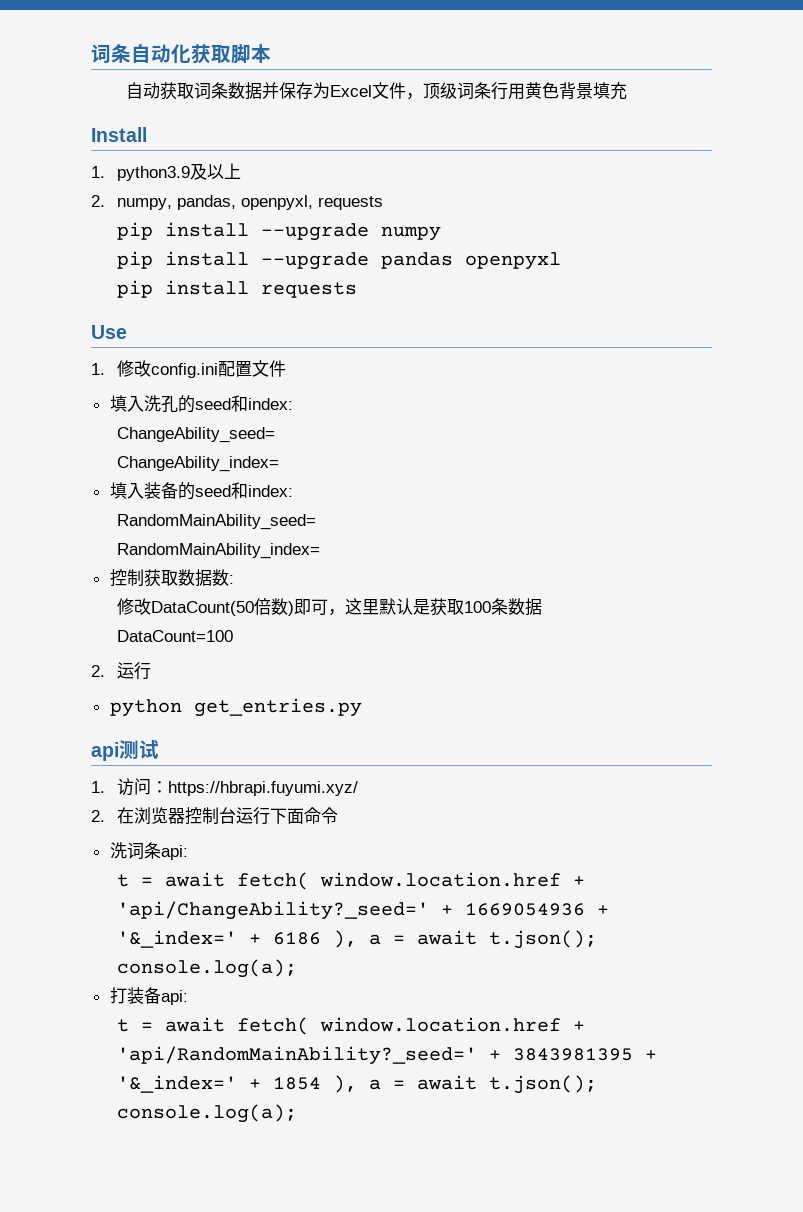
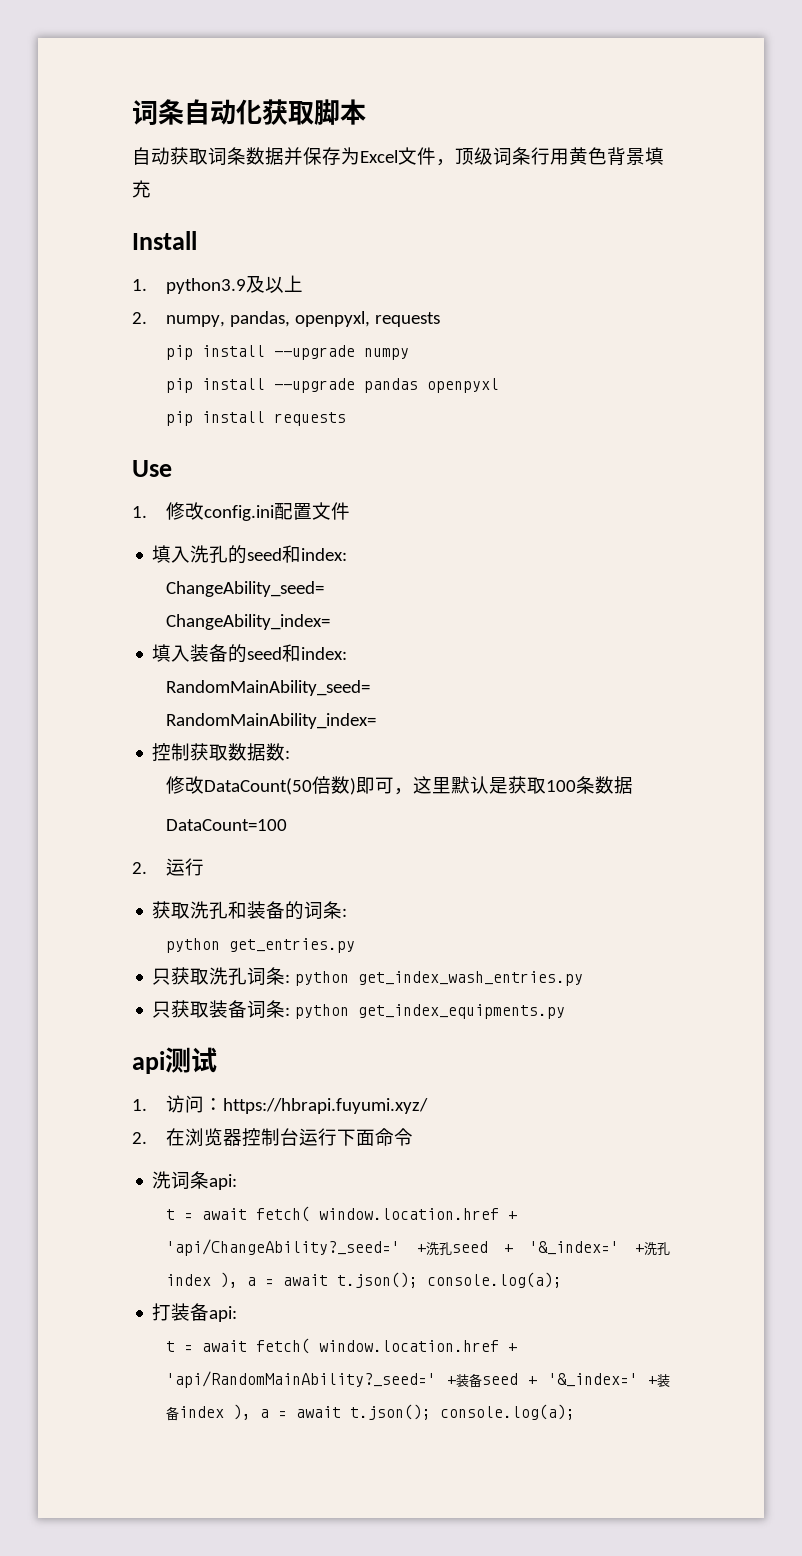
[109,698,362,717] python get_entries.py -> [152,901,348,920] [166,938,356,953] [152,967,584,986] [152,1000,566,1019] 获取洗孔和装备的词条: // python get_entries.py // 只获取洗孔词条: python get_index_wash_entries.py // 只获取装备词条: python get_index_equipments.py
[464,903,609,916] [116,930,321,948] 1669054936 + '&_index=' + 6186 -> [425,1241,670,1256] [166,1274,212,1286] 洗孔seed + '&_index=' +洗孔index
[512,1048,657,1061] [116,1075,321,1093] 3843981395 + '&_index=' + 1854 -> [455,1373,670,1388] [166,1406,225,1421] 装备seed + '&_index=' +装备index

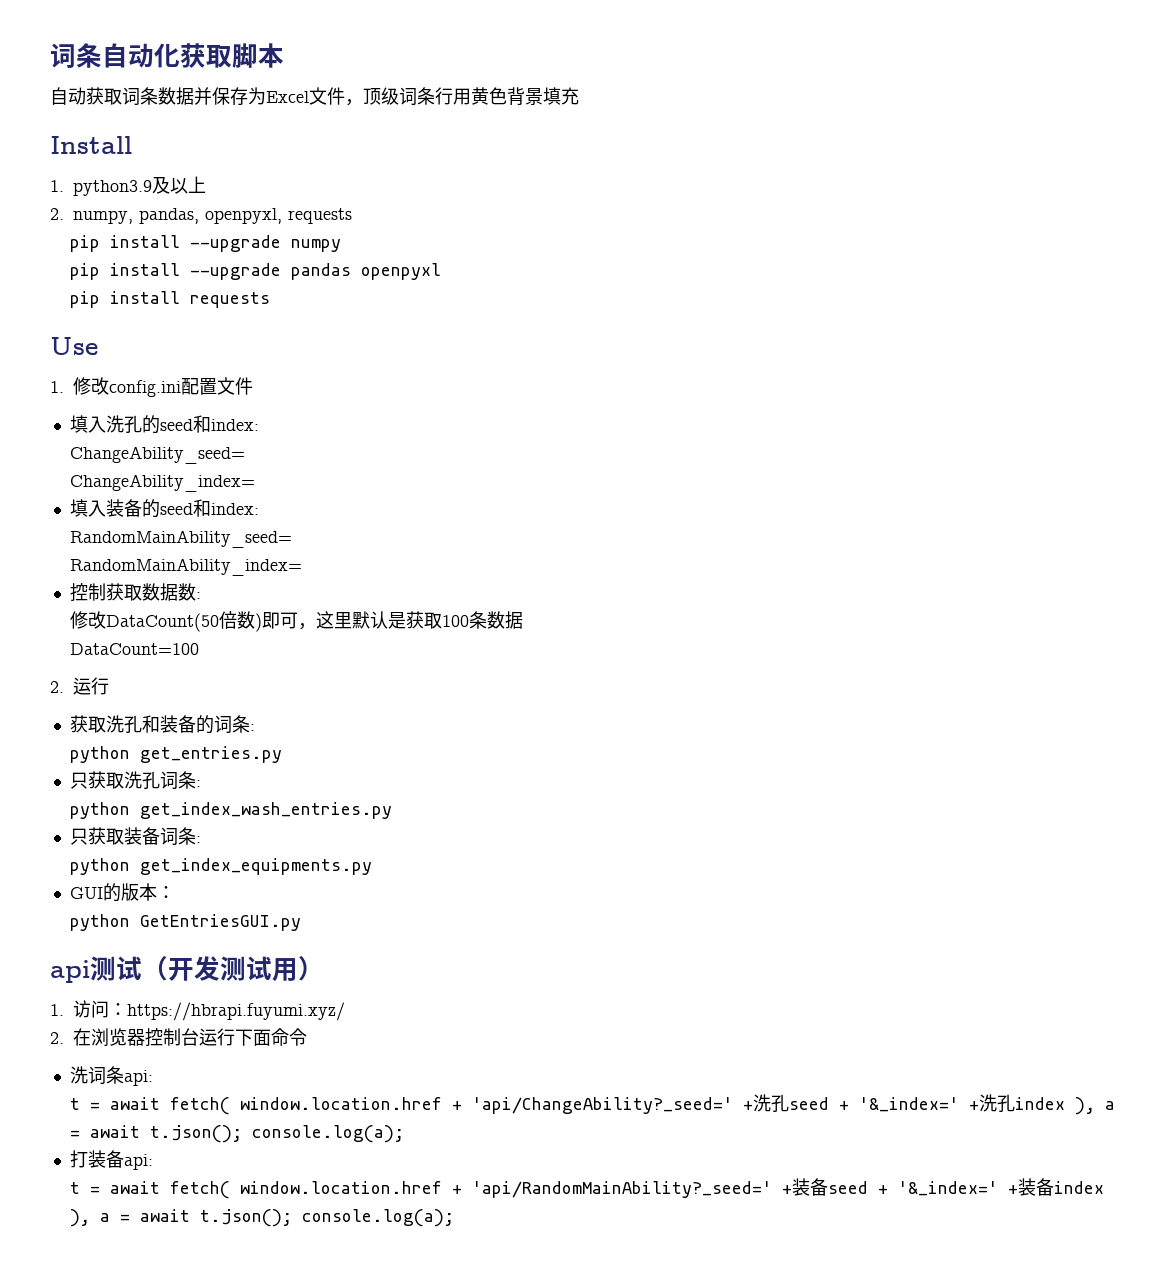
(291, 978) none -> (201, 783) //
(291, 1011) none -> (201, 839) //
(566, 1011) none -> [69,883,175,902] [70,914,302,931] // GUI的版本： // python GetEntriesGUI.py
(217, 1060) none -> [142,956,324,982] （开发测试用）

